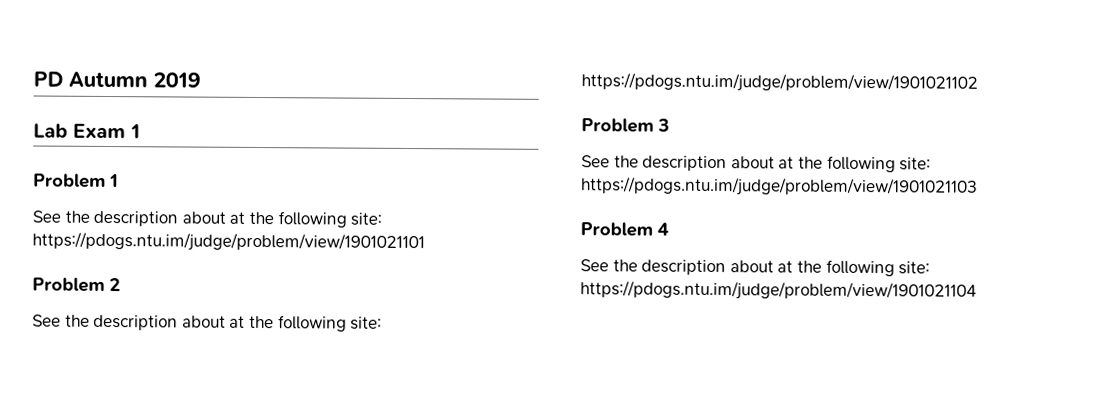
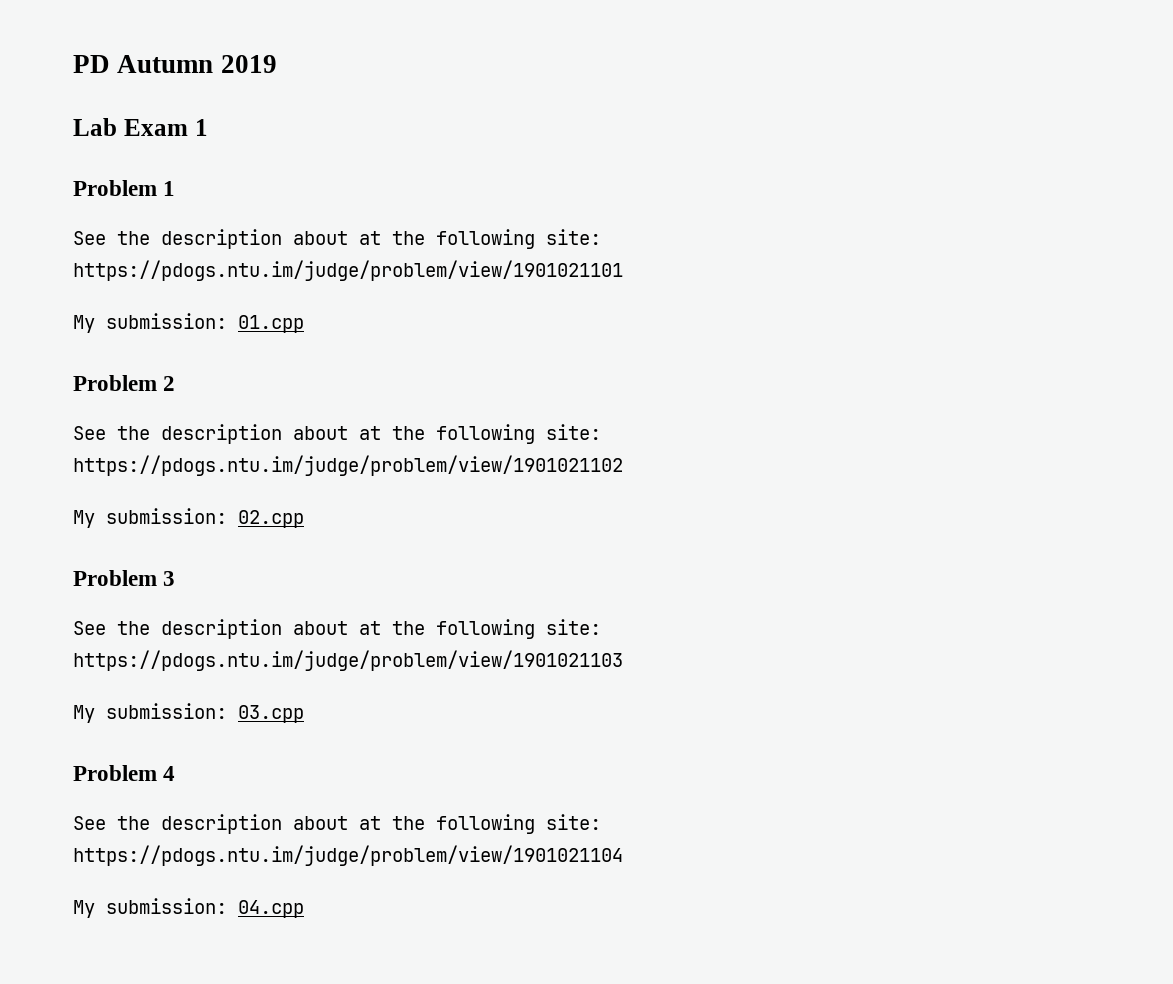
(425, 242) none -> [73,313,304,333] // My submission: 01.cpp
(978, 82) none -> [73,508,304,528] // My submission: 02.cpp
(978, 186) none -> [73,703,304,723] // My submission: 03.cpp
(977, 290) none -> [73,898,304,918] // My submission: 04.cpp

